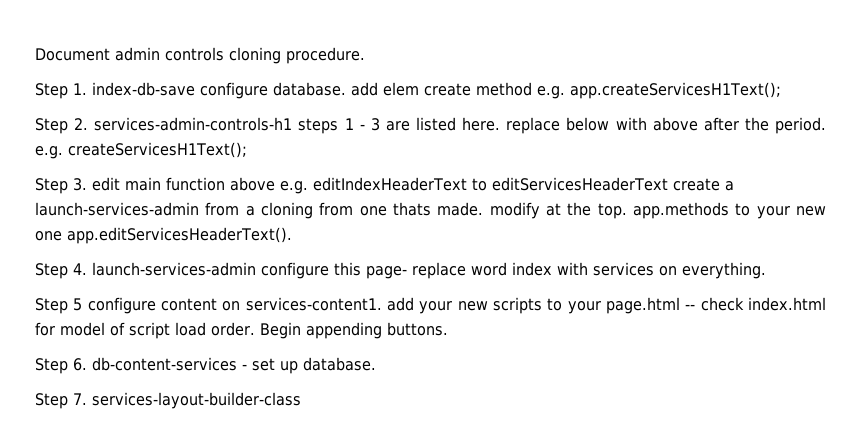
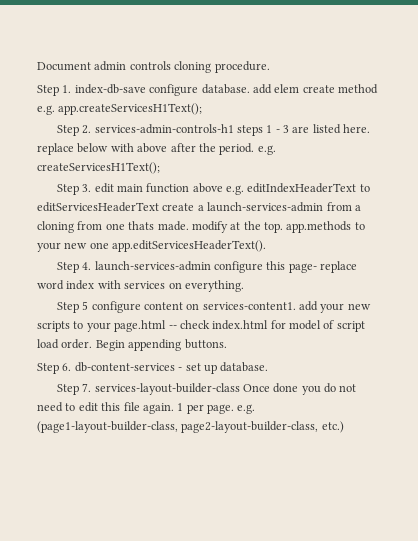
(301, 400) none -> [242,383,357,395] [37,402,256,414] [37,421,344,433] Once done you do not need to edit this file again. 1 per page. e.g. (page1-layout-builder-class, page2-layout-builder-class, etc.)

